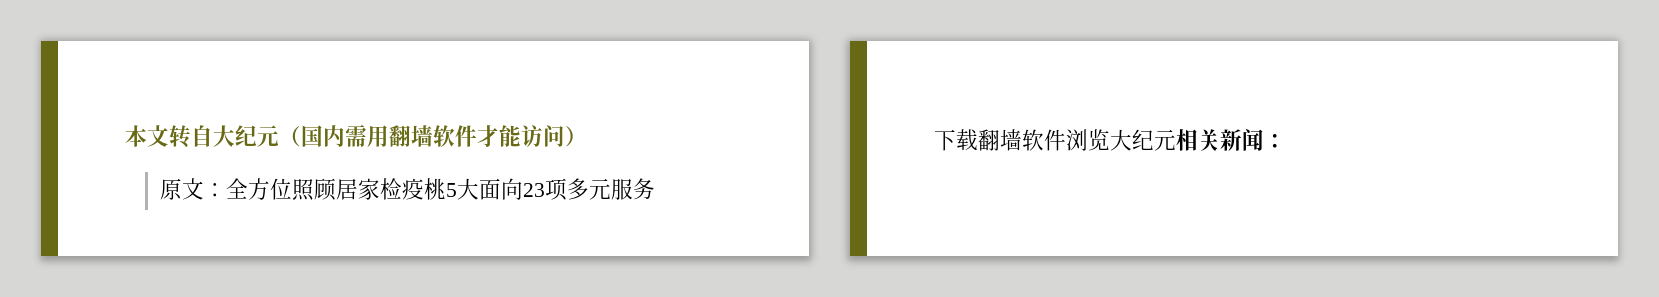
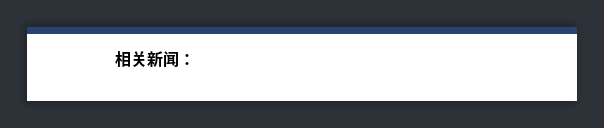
[125,124,587,148] [159,178,655,201] [934,129,1176,151] 本文转自大纪元（国内需用翻墙软件才能访问） // 原文：全方位照顾居家检疫桃5大面向23项多元服务 // 下载翻墙软件浏览大纪元 -> (115, 59) none

